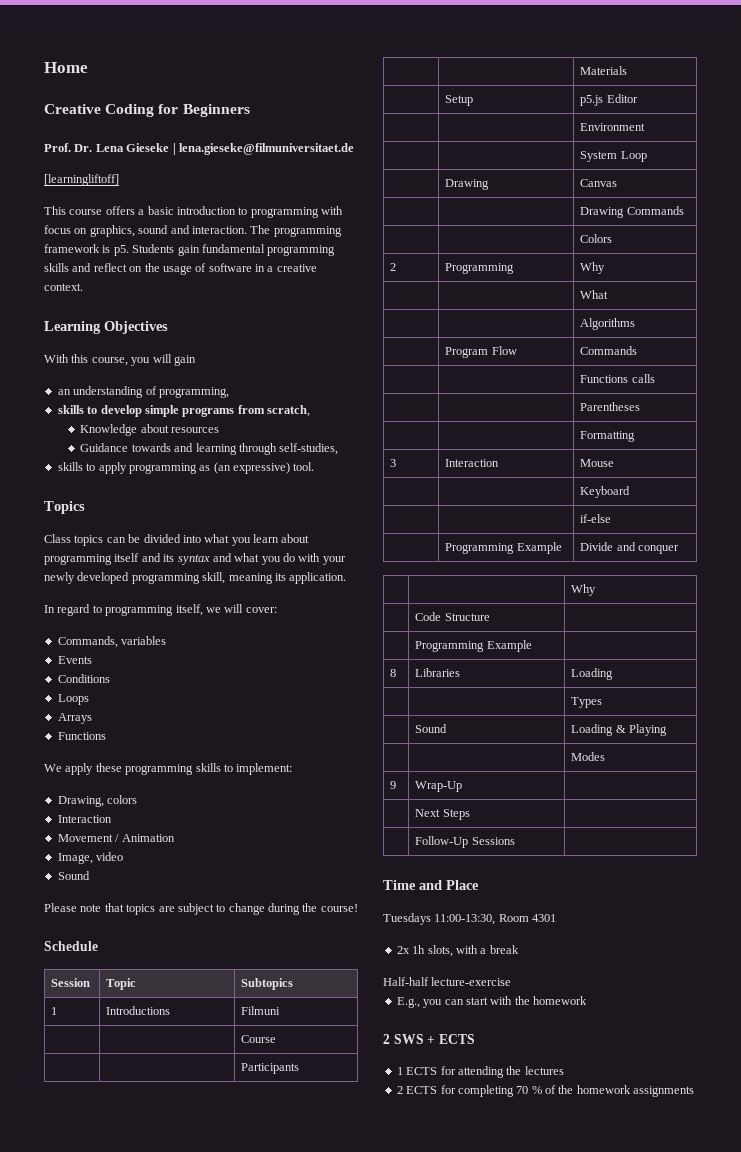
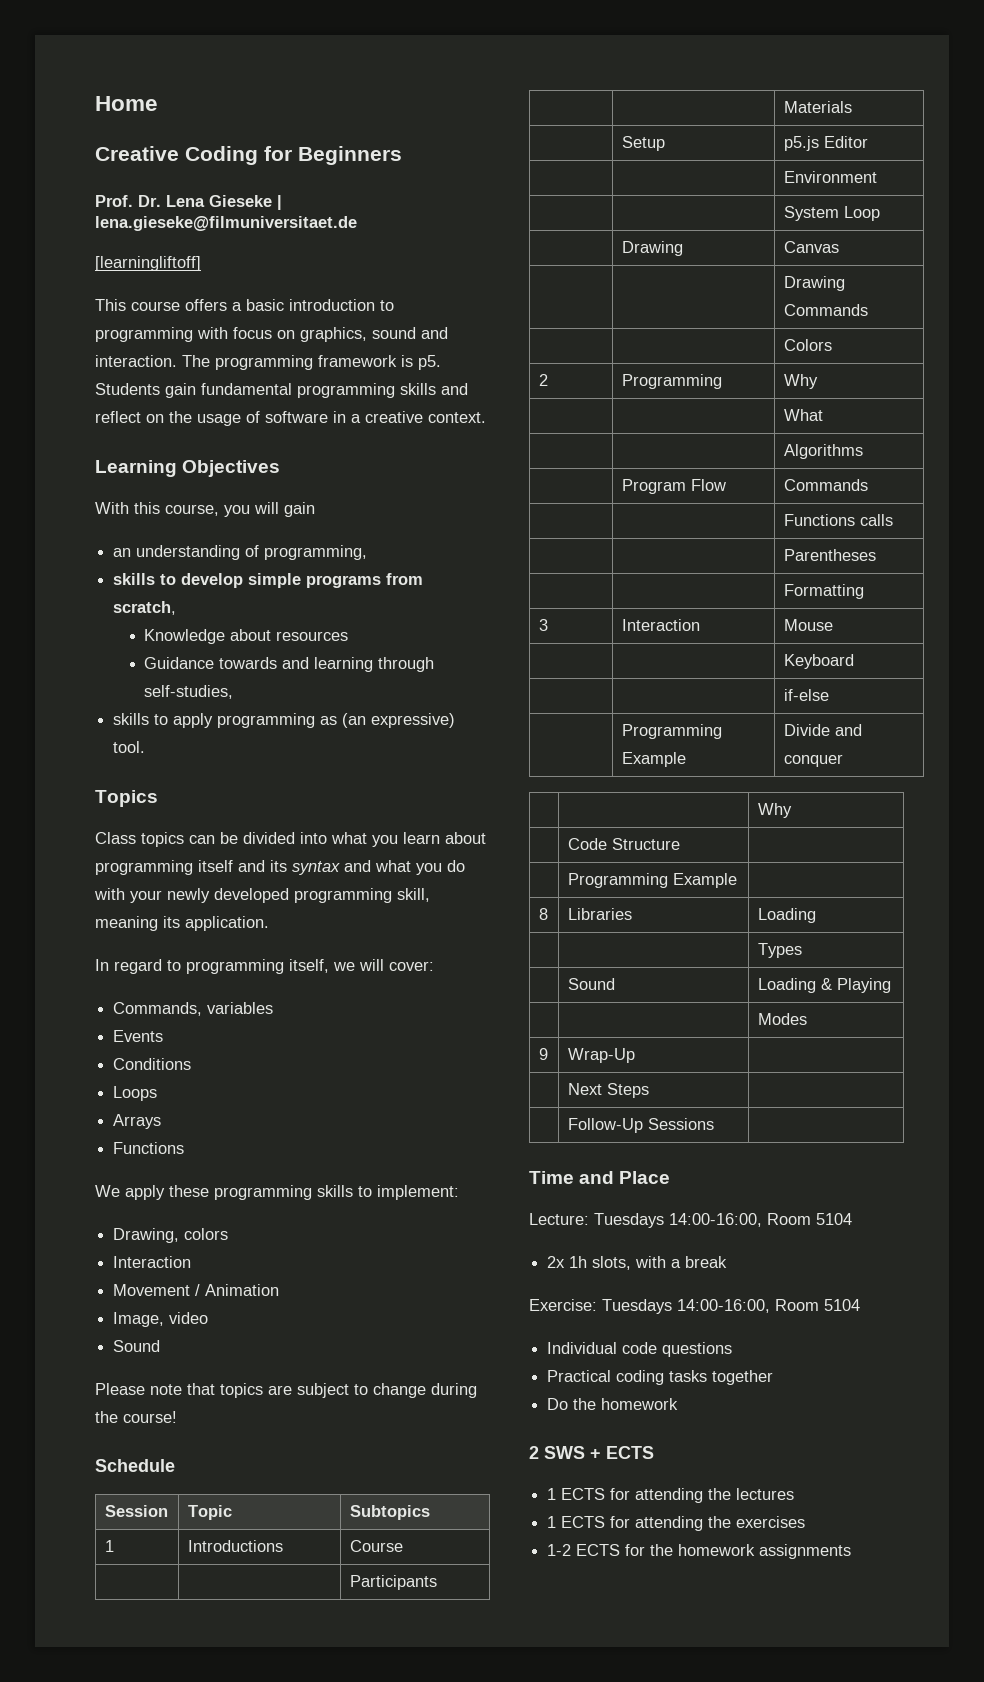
[241,1006,281,1015] | Filmuni // | -> (283, 1546) none
[383,913,557,925] Tuesdays 11:00-13:30, Room 4301 -> [529,1213,852,1228] Lecture: Tuesdays 14:00-16:00, Room 5104
[383,977,512,986] [396,996,513,1008] Half-half lecture-exercise // E.g., you can start with -> [529,1299,860,1314] [547,1342,733,1357] [547,1370,774,1385] [547,1398,569,1410] Exercise: Tuesdays 14:00-16:00, Room 5104 // Individual code questions // Practical coding tasks together // Do
[396,1085,556,1097] 2 ECTS for completing 70 % of -> [547,1516,806,1531] [547,1544,646,1556] 1 ECTS for attending the exercises // 1-2 ECTS for

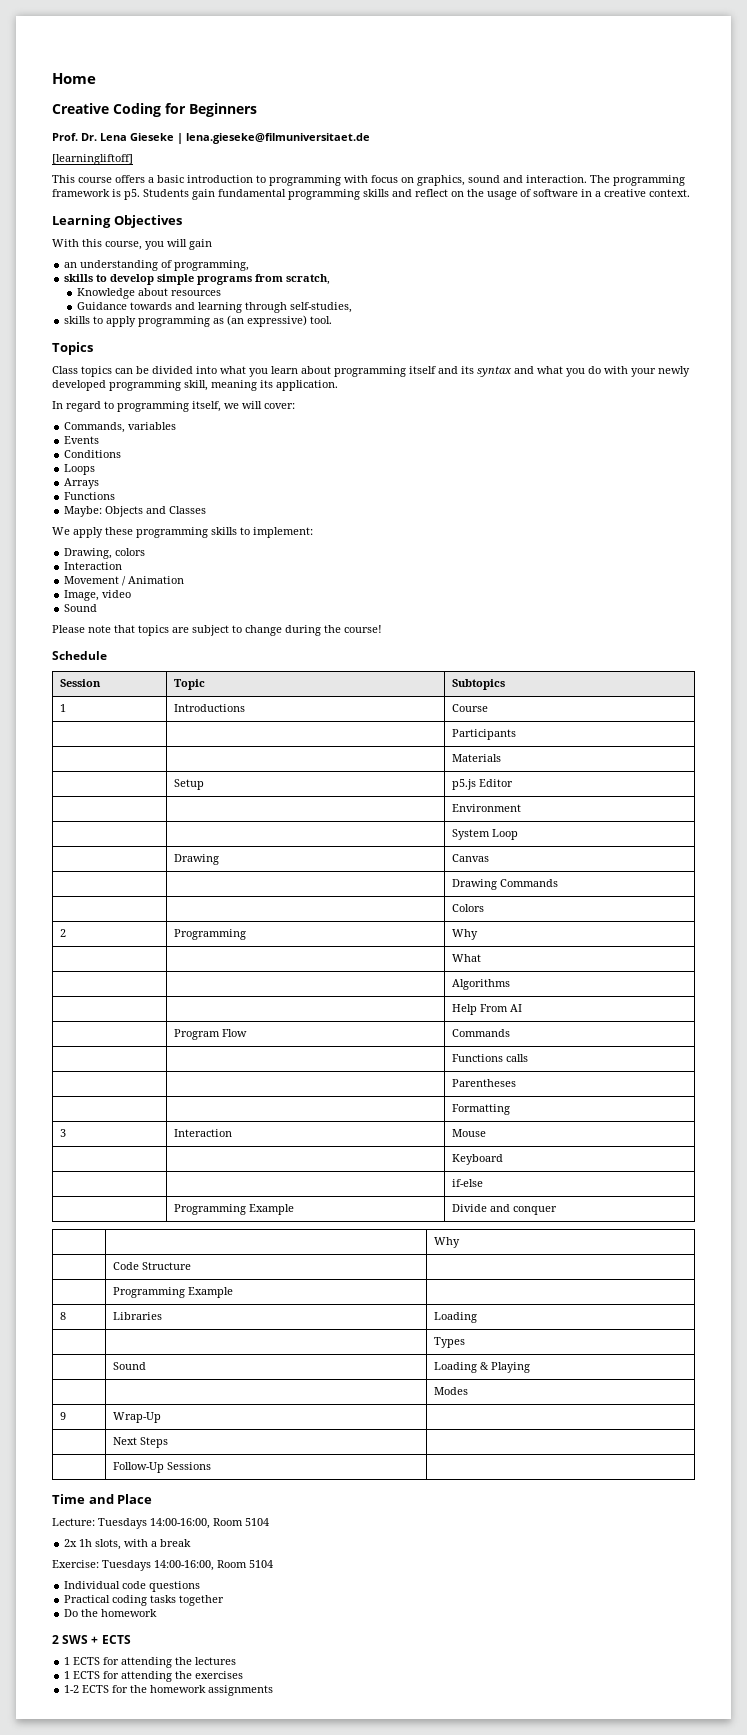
(185, 1148) none -> [64,506,207,517] // Maybe: Objects and Classes
(863, 451) none -> [451,1004,522,1015] // | | Help From AI

